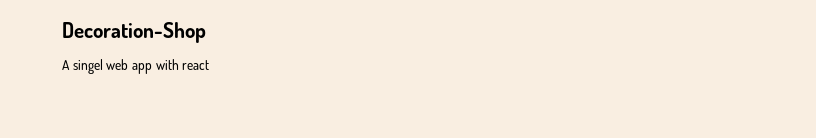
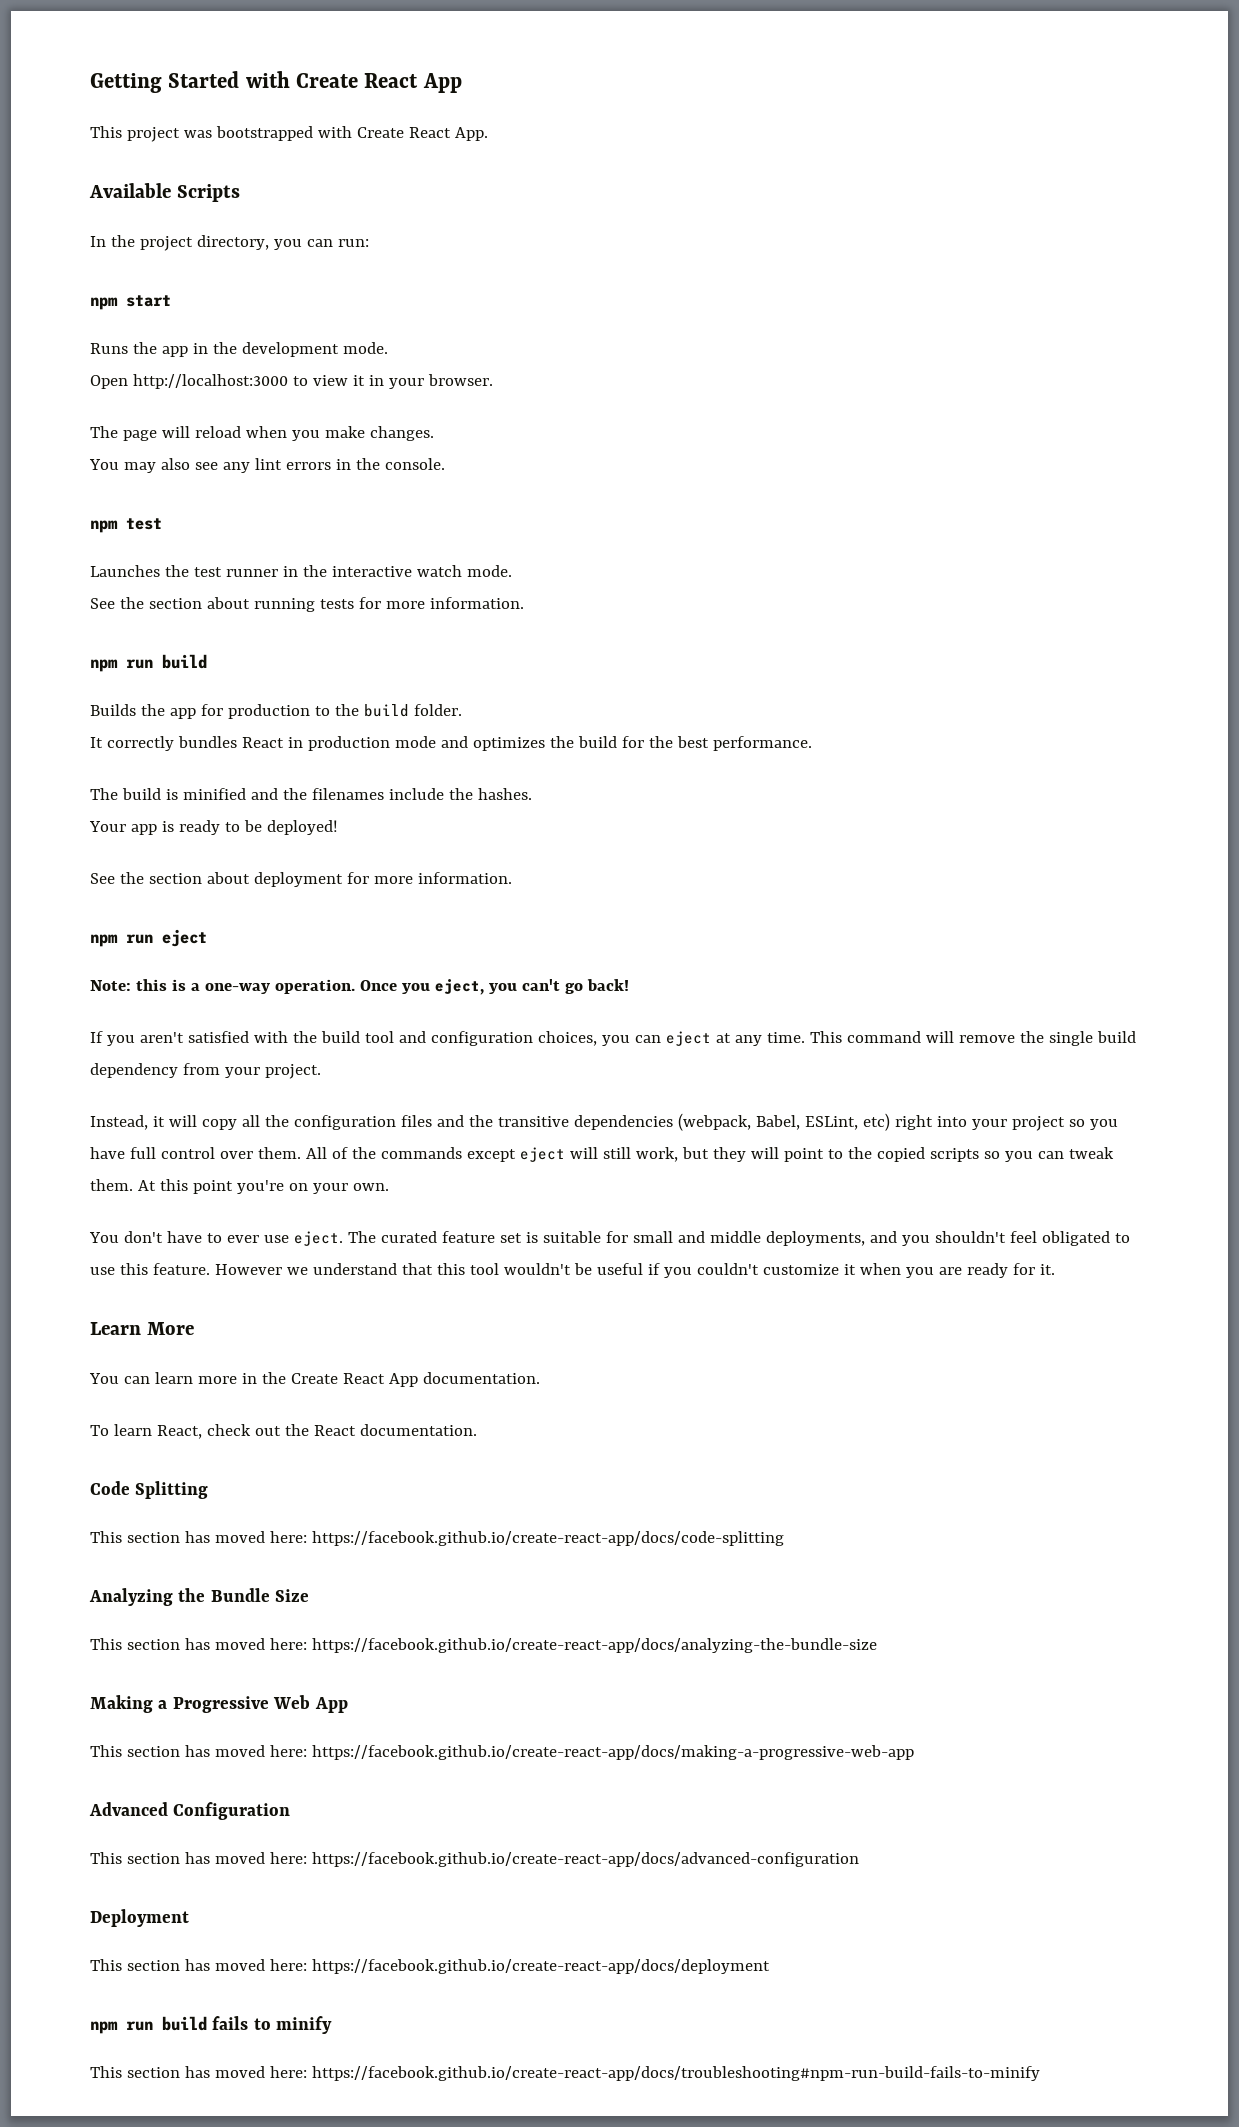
[62,22,206,43] [62,59,210,74] Decoration-Shop // A singel web app with react -> [90,71,462,93] [90,126,488,142] [89,183,240,202] [90,235,369,251] [90,295,171,310] [90,342,388,357] [90,374,493,389] [90,426,434,441] [89,458,445,473] [90,518,162,533] [90,565,512,577] [90,597,524,612] [90,654,207,672] [90,704,462,719] [90,736,812,751] [90,788,532,800] [89,820,338,835] [90,872,512,887] [90,929,207,947] [90,979,629,995] [90,1031,1136,1046] [90,1063,321,1079] [90,1113,1118,1131] [90,1147,1114,1162] [90,1179,389,1194] [89,1231,1130,1246] [90,1263,1055,1278] [90,1322,194,1335] [89,1372,540,1387] [90,1424,477,1439] [90,1481,209,1499] [90,1531,784,1546] [89,1588,310,1606] [90,1638,877,1653] [90,1695,348,1713] [90,1745,914,1760] [89,1802,291,1820] [90,1852,859,1867] [90,1909,189,1927] [90,1959,770,1974] [90,2016,333,2034] [90,2066,1040,2081] Getting Started with Create React App // This project was bootstrapped with Create React App. // Available Scripts // In the project directory, you can run: // npm start // Runs the app in the development mode. // Open http://localhost:3000 to view it in your browser. // The page will reload when you make changes. // You may also see any lint errors in the console. // npm test // Launches the test runner in the interactive watch mode. // See the section about running tests for more information. // npm run build // Builds the app for production to the build folder. // It correctly bundles React in production mode and optimizes the build for the best performance. // The build is minified and the filenames include the hashes. // Your app is ready to be deployed! // See the section about deployment for more information. // npm run eject // Note: this is a one-way operation. Once you eject, you can't go back! // If you aren't satisfied with the build tool and configuration choices, you can eject at any time. This command will remove the single build dependency from your project. // Instead, it will copy all the configuration files and the transitive dependencies (webpack, Babel, ESLint, etc) right into your project so you have full control over them. All of the commands except eject will still work, but they will point to the copied scripts so you can tweak them. At this point you're on your own. // You don't have to ever use eject. The curated feature set is suitable for small and middle deployments, and you shouldn't feel obligated to use this feature. However we understand that this tool wouldn't be useful if you couldn't customize it when you are ready for it. // Learn More // You can learn more in the Create React App documentation. // To learn React, check out the React documentation. // Code Splitting // This section has moved here: https://facebook.github.io/create-react-app/docs/code-splitting // Analyzing the Bundle Size // This section has moved here: https://facebook.github.io/create-react-app/docs/analyzing-the-bundle-size // Making a Progressive Web App // This section has moved here: https://facebook.github.io/create-react-app/docs/making-a-progressive-web-app // Advanced Configuration // This section has moved here: https://facebook.github.io/create-react-app/docs/advanced-configuration // Deployment // This section has moved here: https://facebook.github.io/create-react-app/docs/deployment // npm run build fails to minify // This section has moved here: https://facebook.github.io/create-react-app/docs/troubleshooting#npm-run-build-fails-to-minify

